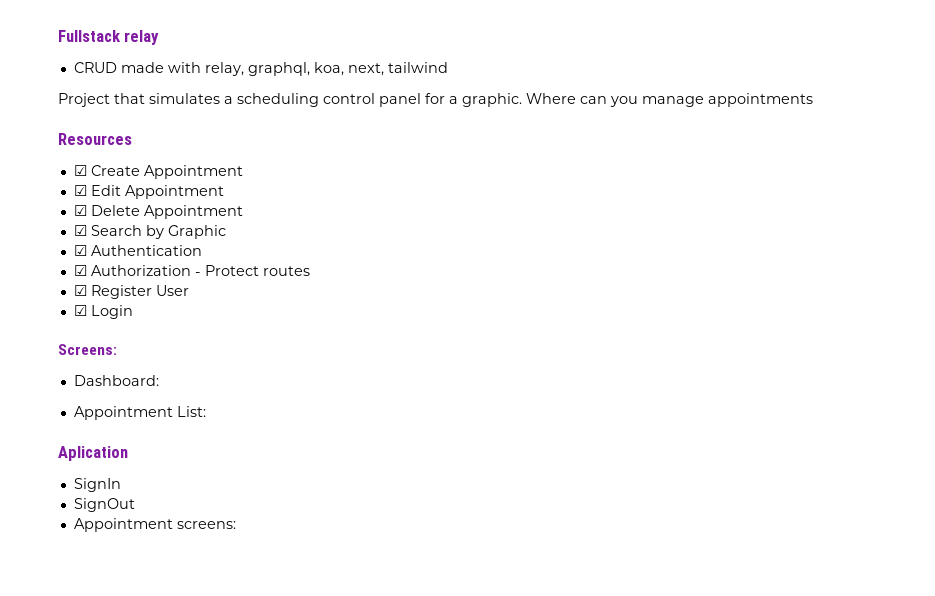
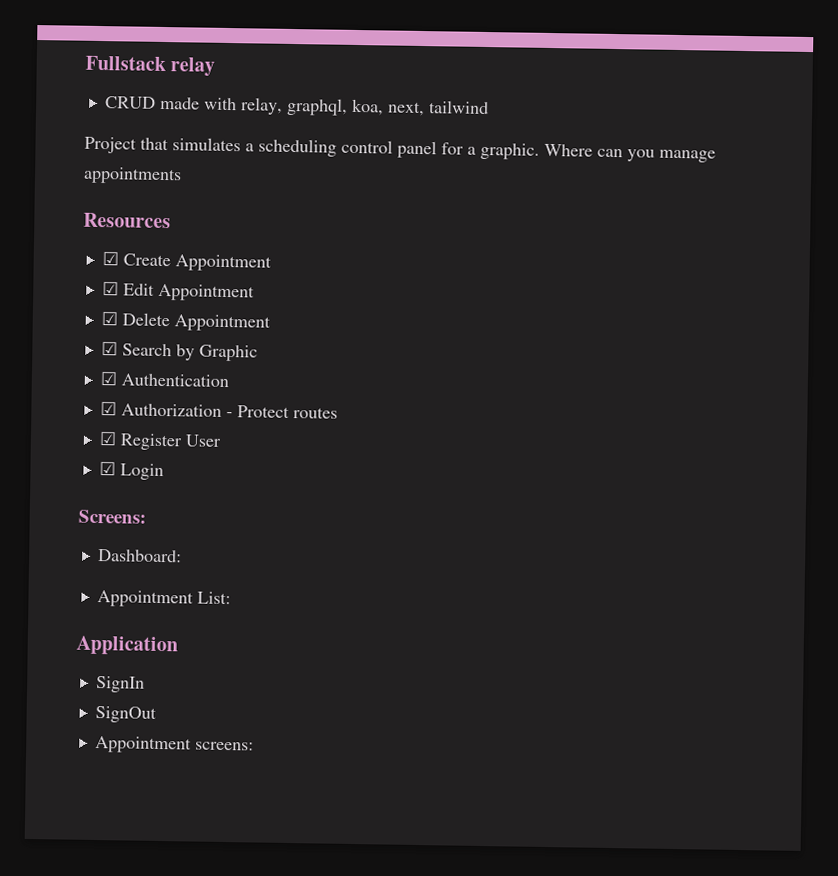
[58,446,128,461] Aplication -> [76,635,178,656] Application

